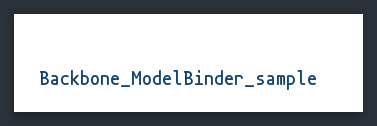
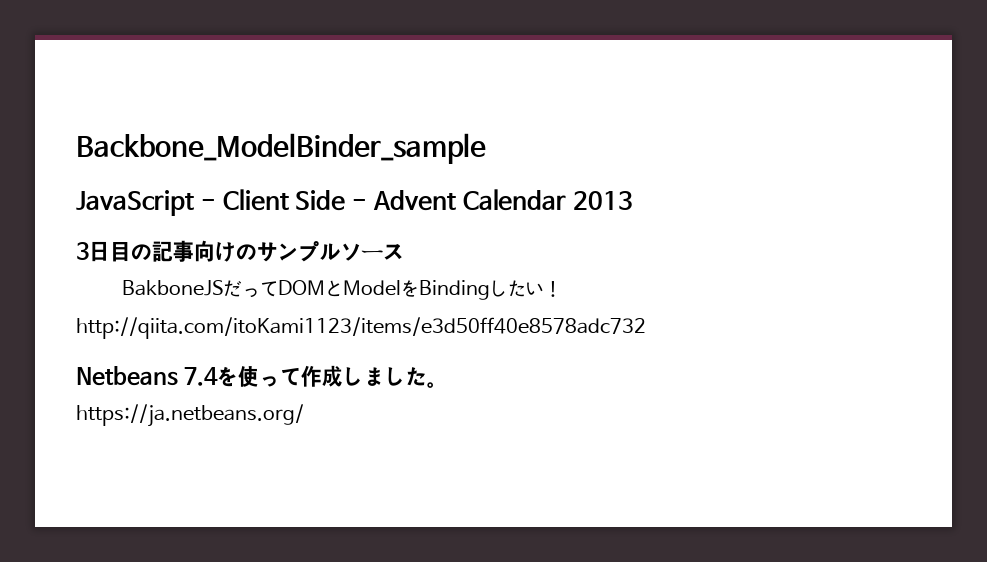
(317, 80) none -> [76,189,634,216] [76,240,404,262] [122,280,563,300] [76,317,646,339] [76,365,438,388] [76,404,304,427] // JavaScript - Client Side - Advent Calendar 2013 // 3日目の記事向けのサンプルソース // BakboneJSだってDOMとModelをBindingしたい！ // http://qiita.com/itoKami1123/items/e3d50ff40e8578adc732 // Netbeans 7.4を使って作成しました。 // https://ja.netbeans.org/

